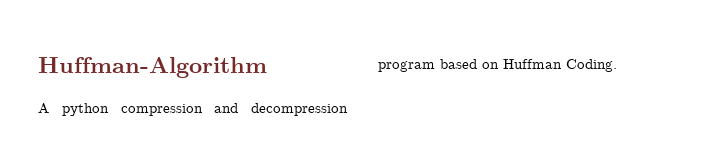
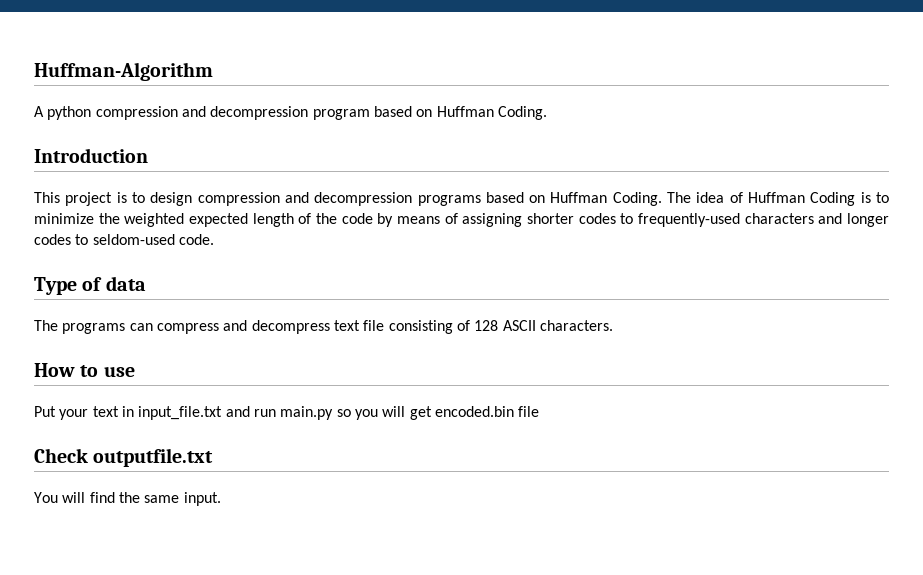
(617, 65) none -> [34,148,148,163] [34,192,889,206] [34,213,889,227] [34,234,214,245] [34,276,146,295] [34,320,613,334] [34,363,135,377] [34,406,540,420] [34,448,214,467] [34,492,221,506] // Introduction // This project is to design compression and decompression programs based on Huffman Coding. The idea of Huffman Coding is to minimize the weighted expected length of the code by means of assigning shorter codes to frequently-used characters and longer codes to seldom-used code. // Type of data // The programs can compress and decompress text file consisting of 128 ASCII characters. // How to use // Put your text in input_file.txt and run main.py so you will get encoded.bin file // Check outputfile.txt // You will find the same input.

